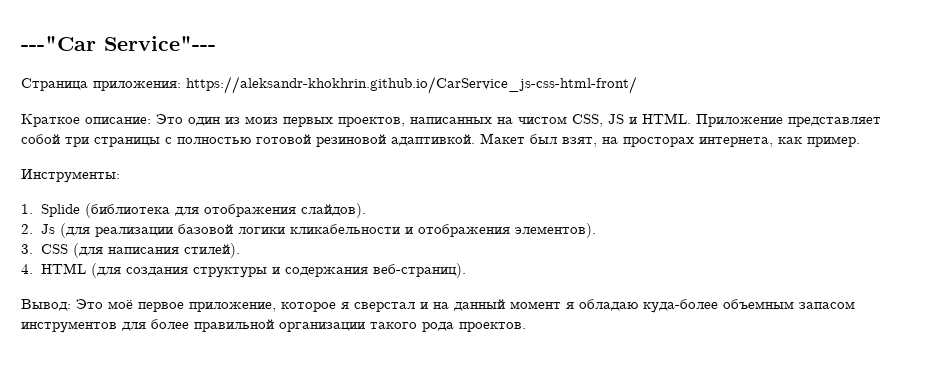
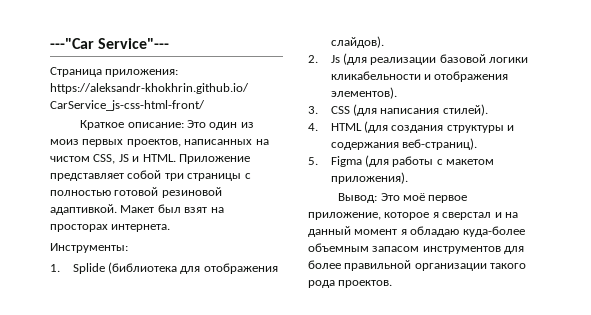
[562,137,597,147] взят, -> [184,207,208,213] взят
[699,136,860,147] интернета, как пример. -> [111,224,171,232] интернета.
(466, 270) none -> [308,155,495,167] [330,172,408,184] // 5. Figma (для работы с макетом приложения).

